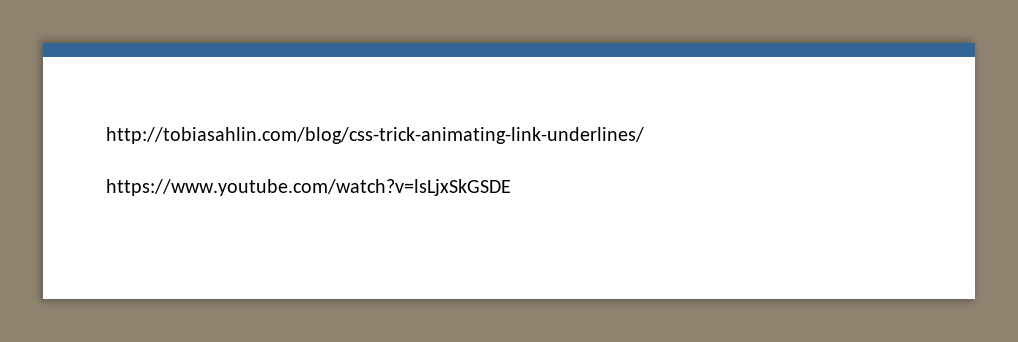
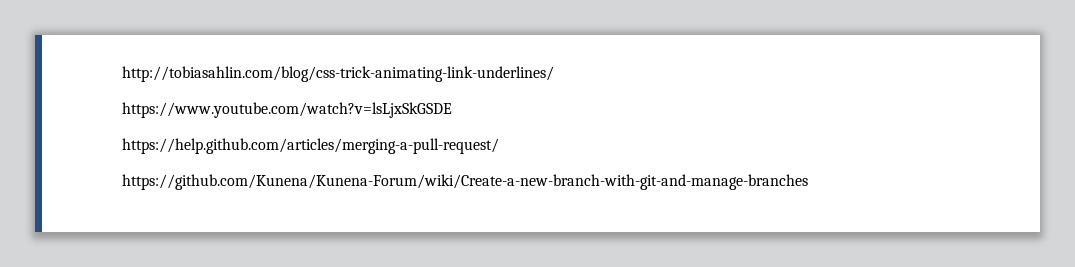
(511, 187) none -> [122,138,499,154] [122,174,808,190] // https://help.github.com/articles/merging-a-pull-request/ // https://github.com/Kunena/Kunena-Forum/wiki/Create-a-new-branch-with-git-and-manage-branches

